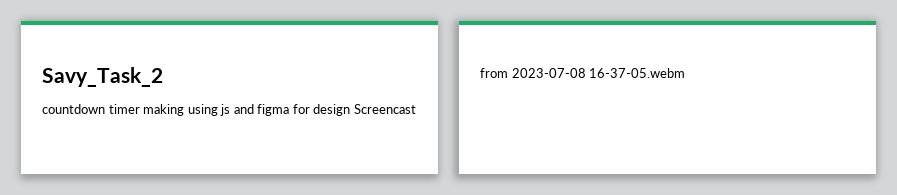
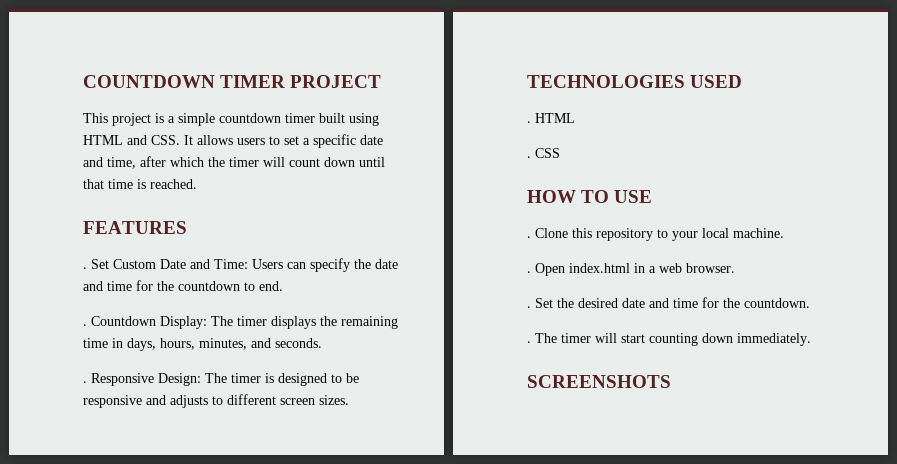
[42,67,163,87] [42,104,416,116] [480,68,686,78] Savy_Task_2 // countdown timer making using js and figma for design Screencast from 2023-07-08 16-37-05.webm -> [83,75,382,88] [83,113,379,126] [83,134,383,148] [83,156,385,169] [83,179,197,189] [83,221,187,234] [83,258,398,272] [83,280,283,291] [83,316,398,329] [83,338,322,351] [83,373,359,386] [83,394,349,408] [527,75,743,88] [527,113,575,123] [527,148,560,158] [527,190,653,203] [527,228,784,241] [527,263,735,276] [527,297,810,308] [527,333,811,346] [527,375,671,388] COUNTDOWN TIMER PROJECT // This project is a simple countdown timer built using HTML and CSS. It allows users to set a specific date and time, after which the timer will count down until that time is reached. // FEATURES // . Set Custom Date and Time: Users can specify the date and time for the countdown to end. // . Countdown Display: The timer displays the remaining time in days, hours, minutes, and seconds. // . Responsive Design: The timer is designed to be responsive and adjusts to different screen sizes. // TECHNOLOGIES USED // . HTML // . CSS // HOW TO USE // . Clone this repository to your local machine. // . Open index.html in a web browser. // . Set the desired date and time for the countdown. // . The timer will start counting down immediately. // SCREENSHOTS

